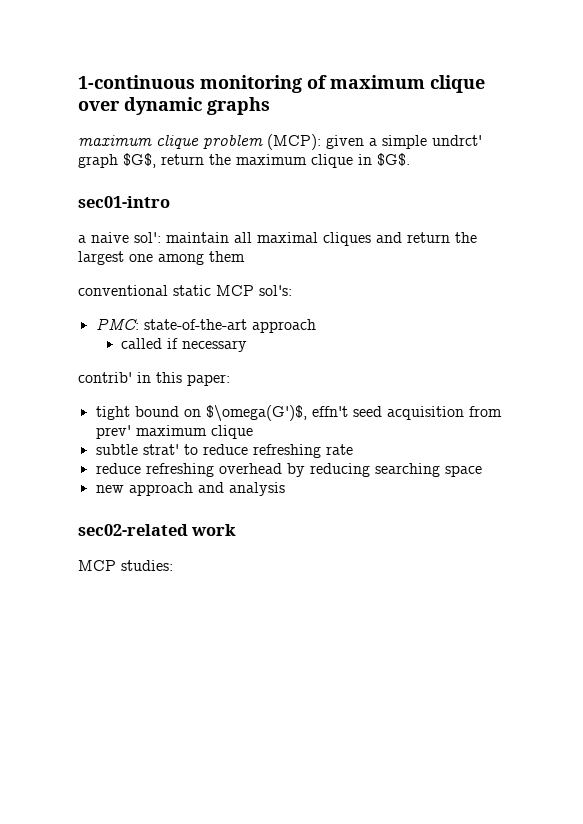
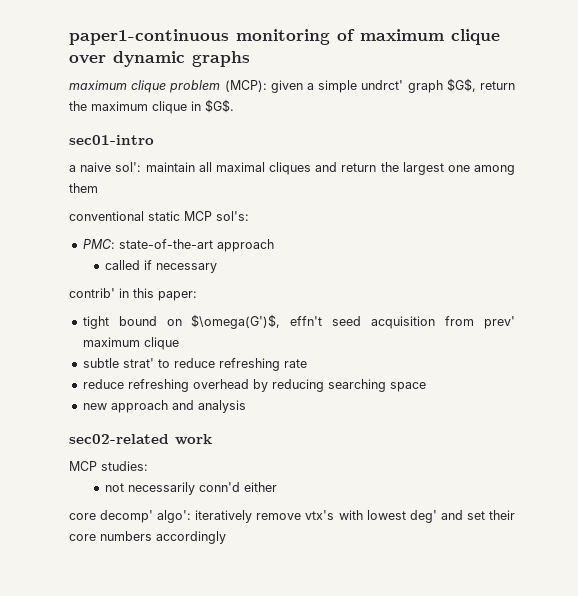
[78,75,195,89] 1-continuous -> [69,29,229,45] paper1-continuous
(173, 565) none -> [105,482,278,495] [69,510,515,523] [69,531,226,544] // not necessarily conn'd either // core decomp' algo': iteratively remove vtx's with lowest deg' and set their core numbers accordingly

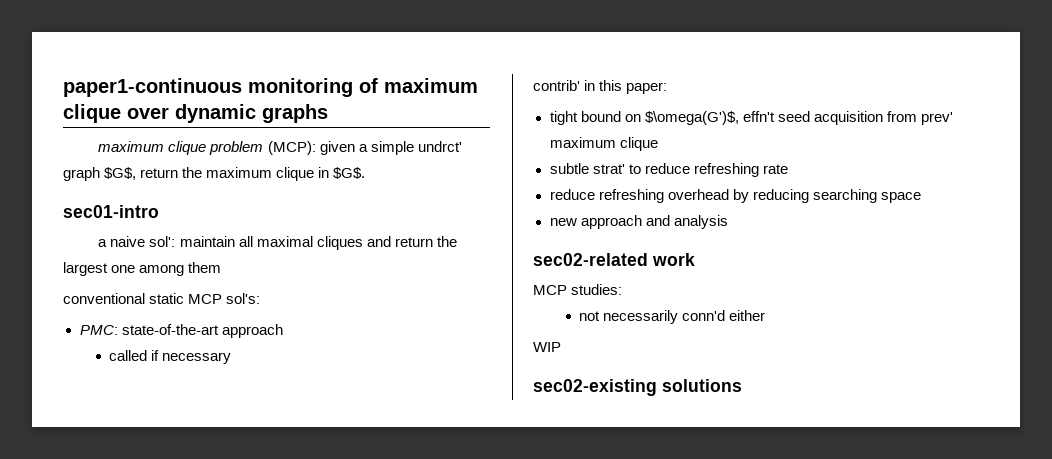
[69,510,515,523] [69,531,226,544] core decomp' algo': iteratively remove vtx's with lowest deg' and set their core numbers accordingly -> [533,342,561,352] [533,379,742,396] WIP // sec02-existing solutions

